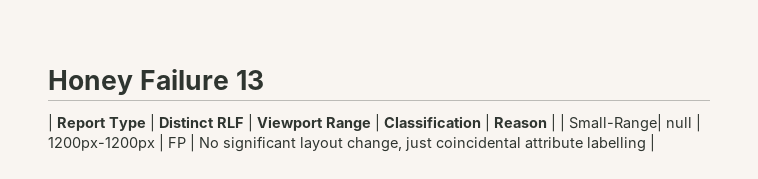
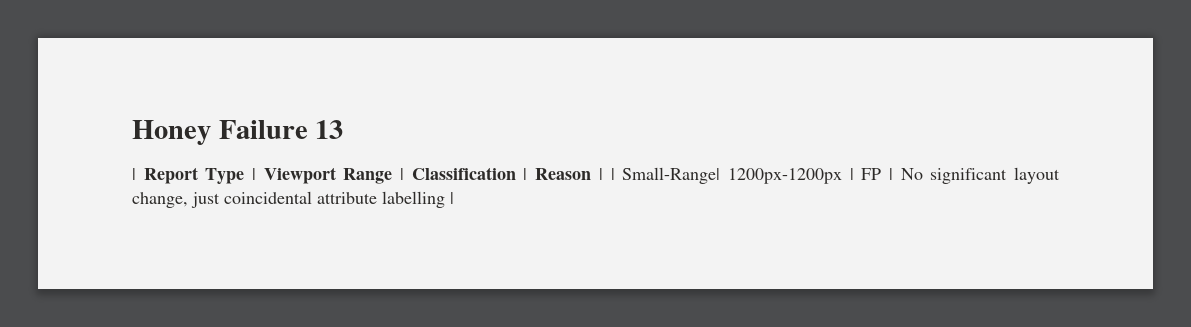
[159,114,253,132] Distinct RLF | -> (257, 174) none
[666,114,701,132] null | -> (721, 175) none

